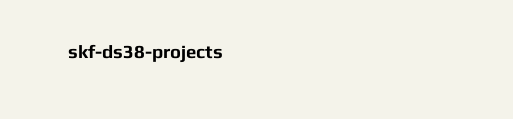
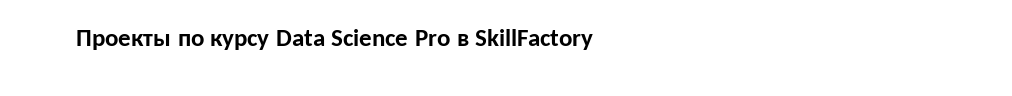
[68,44,223,63] skf-ds38-projects -> [76,29,594,50] Проекты по курсу Data Science Pro в SkillFactory

